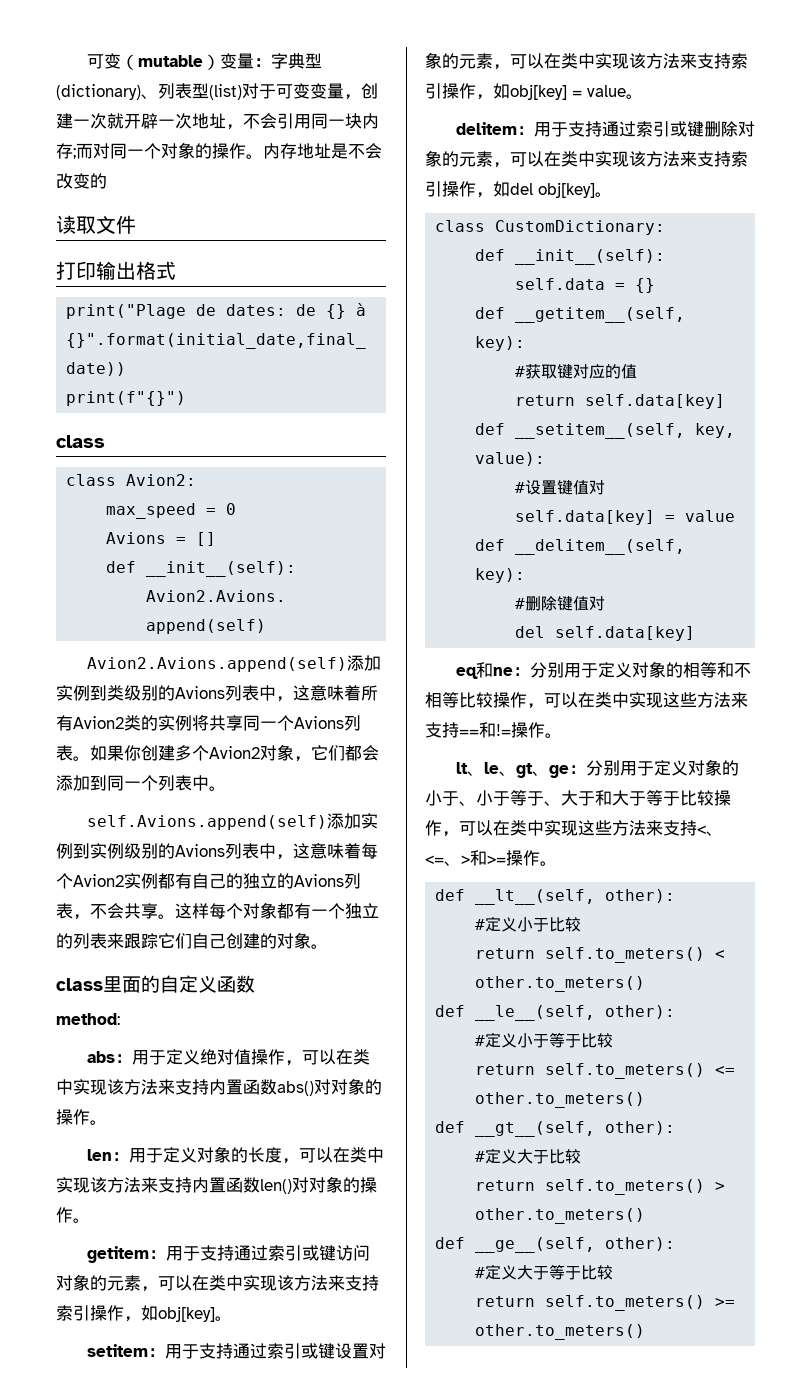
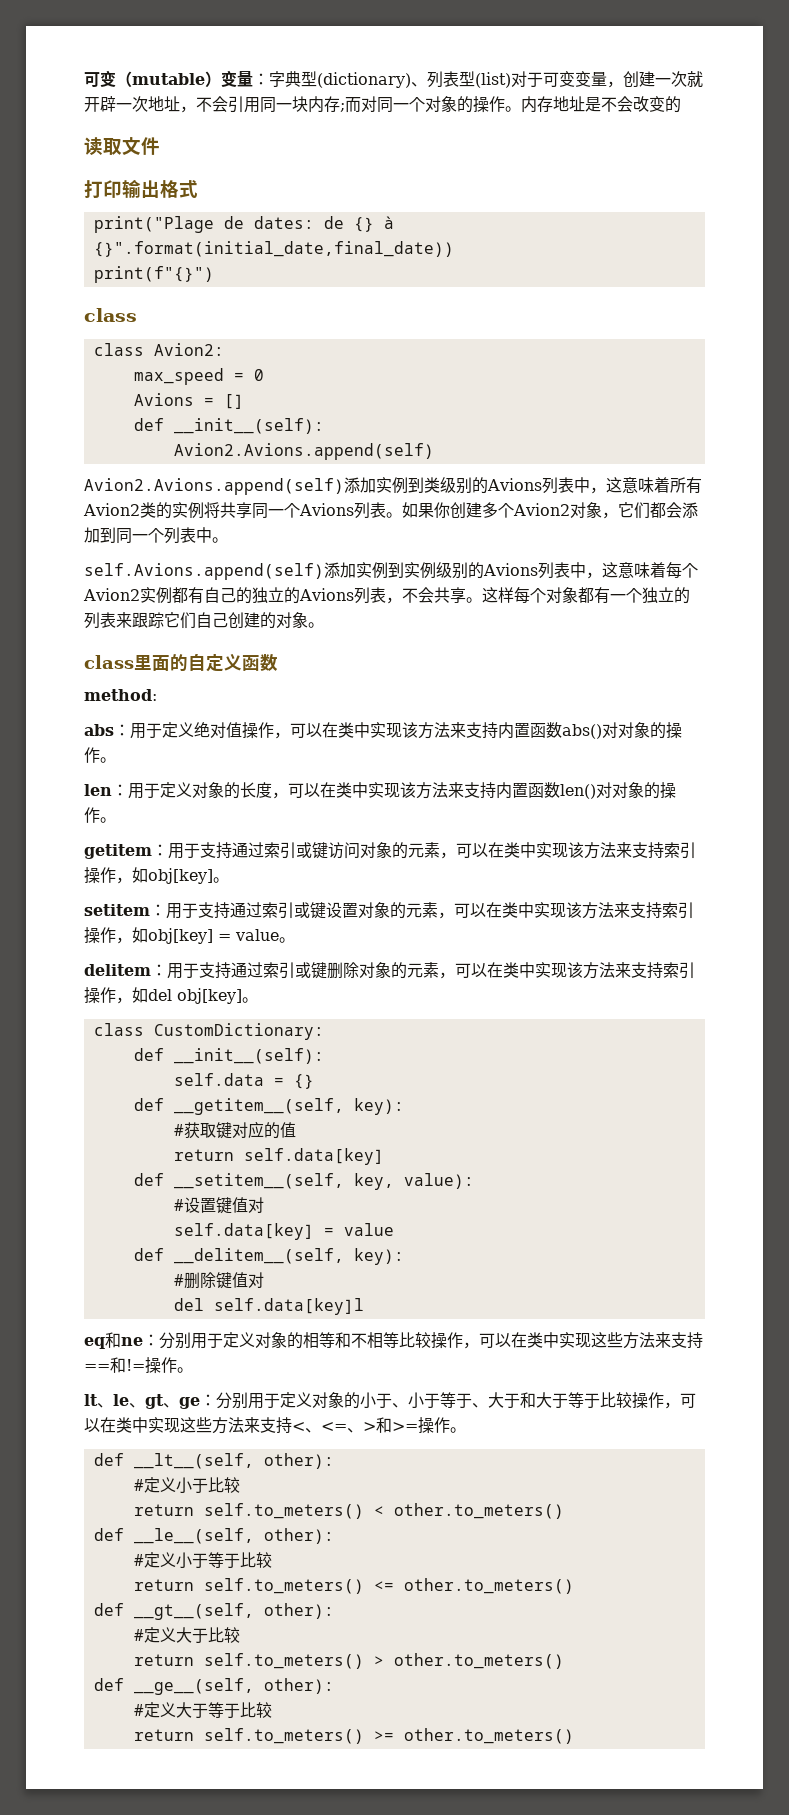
[555,626,696,641] self.data[key] -> [213,1298,364,1315] self.data[key]l

